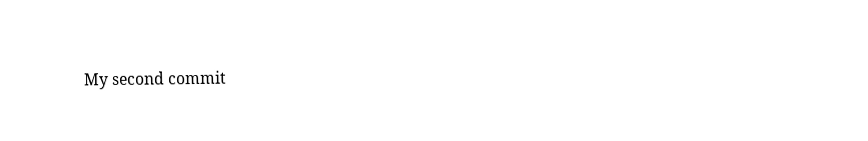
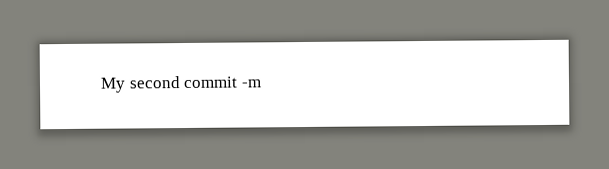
(228, 77) none -> [240,79,262,88] -m

